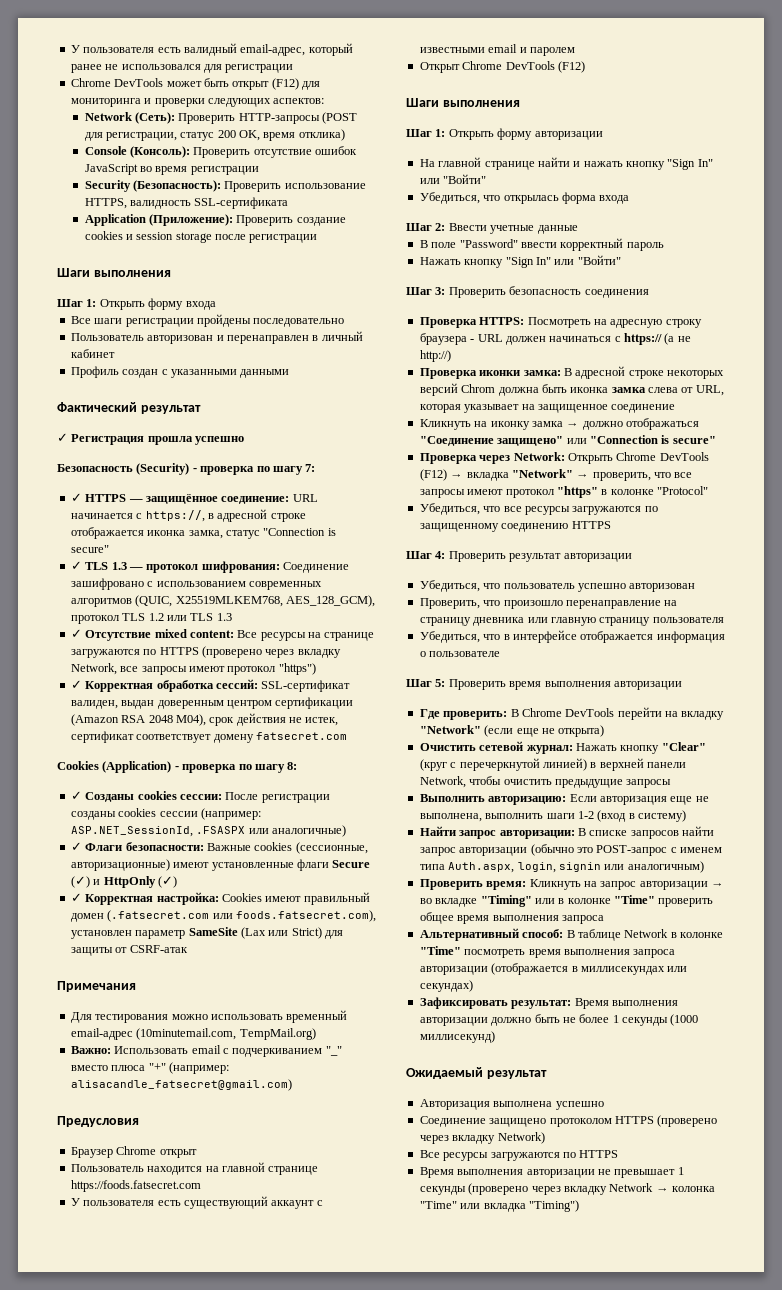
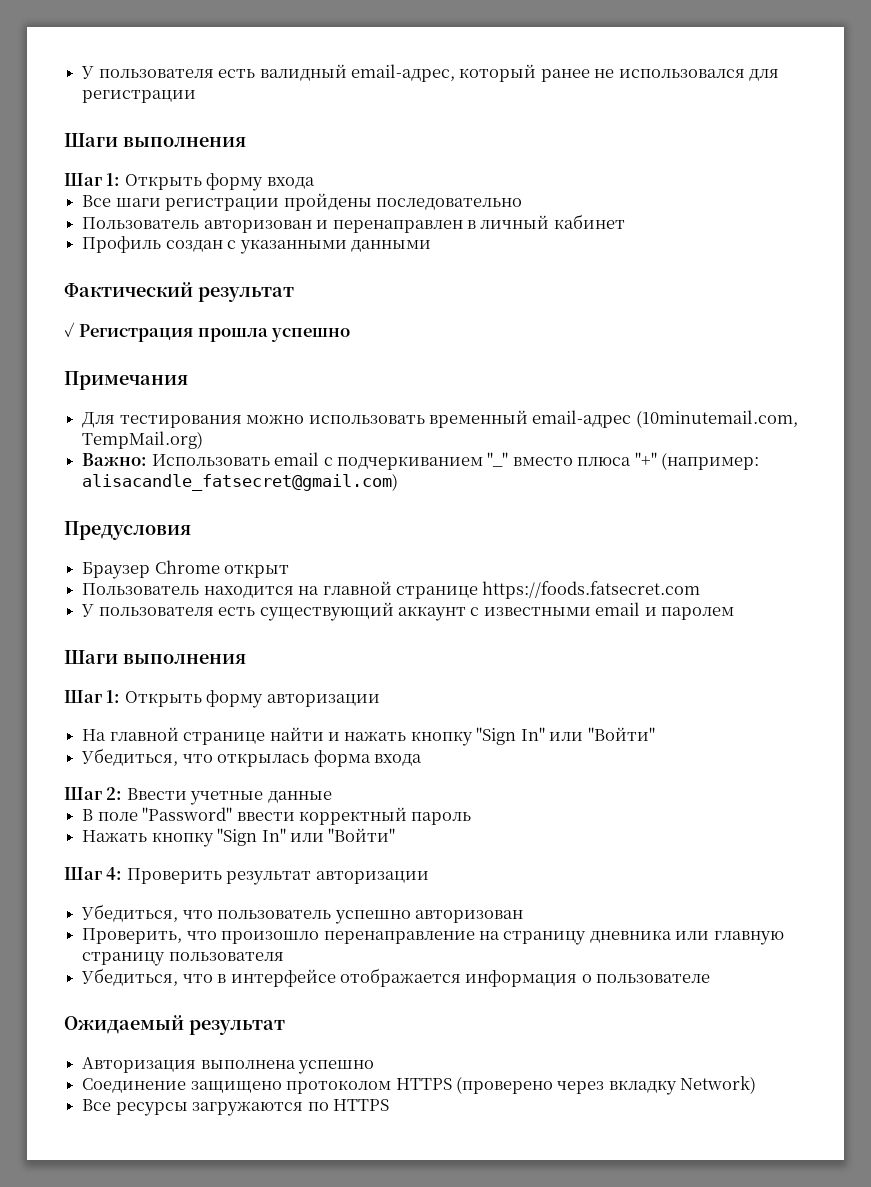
[70,78,320,90] [70,98,325,107] [84,112,358,124] [84,129,345,141] [84,146,358,158] [84,164,259,175] [84,180,366,192] [84,197,289,209] [84,214,346,226] [84,231,318,243] // Chrome DevTools может быть открыт (F12) для мониторинга и проверки следующих аспектов: // Network (Сеть): Проверить HTTP-запросы (POST для регистрации, статус 200 OK, время отклика) // Console (Консоль): Проверить отсутствие ошибок JavaScript во время регистрации // Security (Безопасность): Проверить использование HTTPS, валидность SSL-сертификата // Application (Приложение): Проверить создание cookies и session storage после регистрации -> (197, 96) none
[57,463,316,475] [70,493,318,504] [70,509,306,522] [70,527,336,539] [70,545,109,553] [70,561,349,573] [70,578,322,590] [70,595,375,607] [70,613,232,624] [70,629,375,641] [70,646,341,658] [70,663,316,675] [70,679,351,692] [70,697,354,709] [70,713,339,726] [70,731,347,743] [57,761,298,773] [70,791,330,803] [70,808,261,820] [70,825,346,837] [70,842,368,854] [70,859,371,871] [70,876,177,888] [70,892,370,905] [70,910,376,922] [70,927,343,939] [70,945,188,956] // Безопасность (Security) - проверка по шагу 7: // ✓ HTTPS — защищённое соединение: URL начинается с https://, в адресной строке отображается иконка замка, статус "Connection is secure" // ✓ TLS 1.3 — протокол шифрования: Соединение зашифровано с использованием современных алгоритмов (QUIC, X25519MLKEM768, AES_128_GCM), протокол TLS 1.2 или TLS 1.3 // ✓ Отсутствие mixed content: Все ресурсы на странице загружаются по HTTPS (проверено через вкладку Network, все запросы имеют протокол "https") // ✓ Корректная обработка сессий: SSL-сертификат валиден, выдан доверенным центром сертификации (Amazon RSA 2048 M04), срок действия не истек, сертификат соответствует домену fatsecret.com // Cookies (Application) - проверка по шагу 8: // ✓ Созданы cookies сессии: После регистрации созданы cookies сессии (например: ASP.NET_SessionId, .FSASPX или аналогичные) // ✓ Флаги безопасности: Важные cookies (сессионные, авторизационные) имеют установленные флаги Secure (✓) и HttpOnly (✓) // ✓ Корректная настройка: Cookies имеют правильный домен (.fatsecret.com или foods.fatsecret.com), установлен параметр SameSite (Lax или Strict) для защиты от CSRF-атак -> (351, 335) none
[419,61,585,73] // Открыт Chrome DevTools (F12) -> (735, 613) none
[406,286,649,298] [419,317,702,328] [419,333,691,345] [419,350,451,362] [419,366,724,379] [419,383,724,396] [419,404,676,413] [419,418,699,430] [419,435,716,446] [419,452,709,464] [419,469,693,481] [419,486,708,498] [419,503,658,515] [419,521,611,532] // Шаг 3: Проверить безопасность соединения // Проверка HTTPS: Посмотреть на адресную строку браузера - URL должен начинаться с https:// (а не http://) // Проверка иконки замка: В адресной строке некоторых версий Chrom должна быть иконка замка слева от URL, которая указывает на защищенное соединение // Кликнуть на иконку замка → должно отображаться "Соединение защищено" или "Connection is secure" // Проверка через Network: Открыть Chrome DevTools (F12) → вкладка "Network" → проверить, что все запросы имеют протокол "https" в колонке "Protocol" // Убедиться, что все ресурсы загружаются по защищенному соединению HTTPS -> (396, 835) none
[406,679,682,690] [419,707,725,720] [419,725,605,737] [419,741,706,754] [419,758,686,771] [419,776,672,788] [419,794,709,805] [419,810,686,822] [419,826,714,839] [419,844,722,856] [419,861,704,873] [419,879,724,890] [419,895,714,907] [419,912,604,924] [419,928,723,941] [419,946,676,958] [419,963,688,975] [419,980,473,992] [419,997,678,1009] [419,1014,699,1026] [419,1031,495,1043] // Шаг 5: Проверить время выполнения авторизации // Где проверить: В Chrome DevTools перейти на вкладку "Network" (если еще не открыта) // Очистить сетевой журнал: Нажать кнопку "Clear" (круг с перечеркнутой линией) в верхней панели Network, чтобы очистить предыдущие запросы // Выполнить авторизацию: Если авторизация еще не выполнена, выполнить шаги 1-2 (вход в систему) // Найти запрос авторизации: В списке запросов найти запрос авторизации (обычно это POST-запрос с именем типа Auth.aspx, login, signin или аналогичным) // Проверить время: Кликнуть на запрос авторизации → во вкладке "Timing" или в колонке "Time" проверить общее время выполнения запроса // Альтернативный способ: В таблице Network в колонке "Time" посмотреть время выполнения запроса авторизации (отображается в миллисекундах или секундах) // Зафиксировать результат: Время выполнения авторизации должно быть не более 1 секунды (1000 миллисекунд) -> (711, 978) none
[419,1167,684,1178] [419,1183,715,1195] [419,1200,579,1212] // Время выполнения авторизации не превышает 1 секунды (проверено через вкладку Network → колонка "Time" или вкладка "Timing") -> (389, 1105) none

